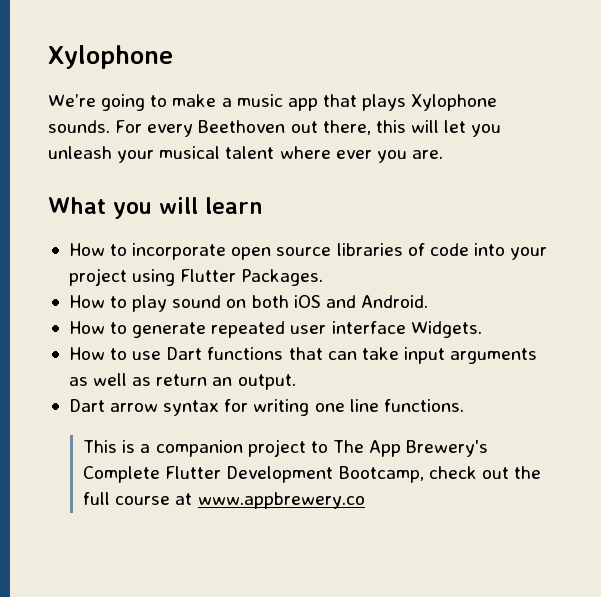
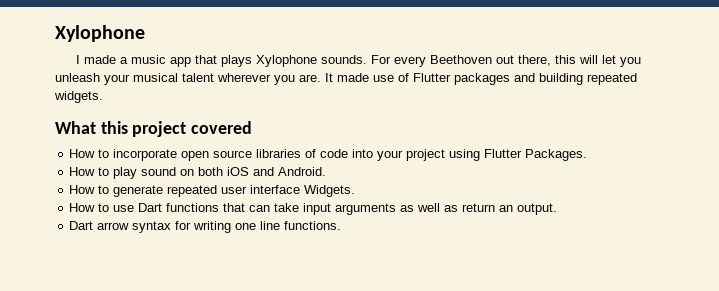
[48,94,217,111] We’re going to make -> [76,55,117,64] I made
[279,146,372,159] where ever -> [217,73,271,82] wherever
[48,197,263,219] // What you will learn -> [325,73,637,85] [54,91,103,103] [55,121,253,137] It made use of Flutter packages and building repeated widgets. // What this project covered
[83,439,489,457] [83,466,541,483] [83,492,365,509] // This is a companion project to The App Brewery's Complete Flutter Development Bootcamp, check out the full course at www.appbrewery.co -> (342, 225) none

